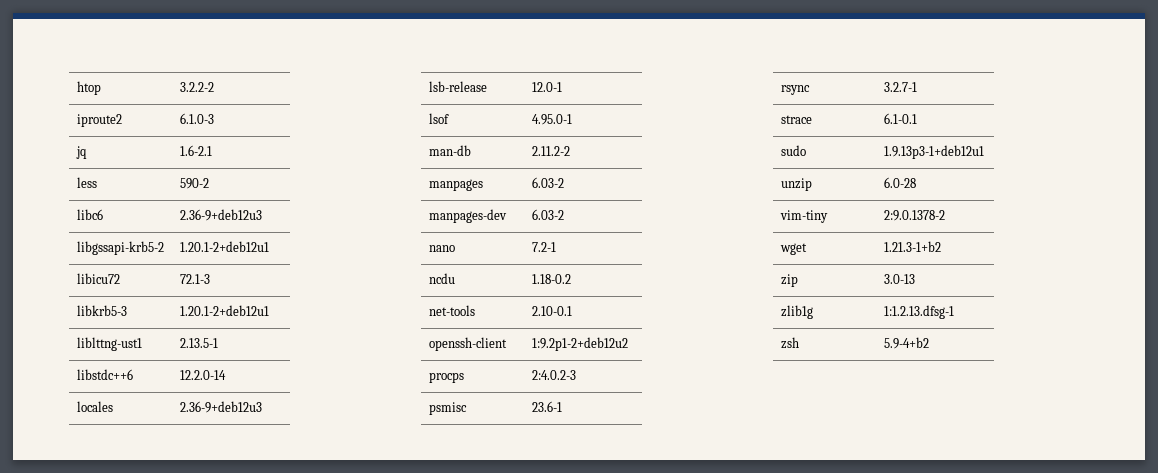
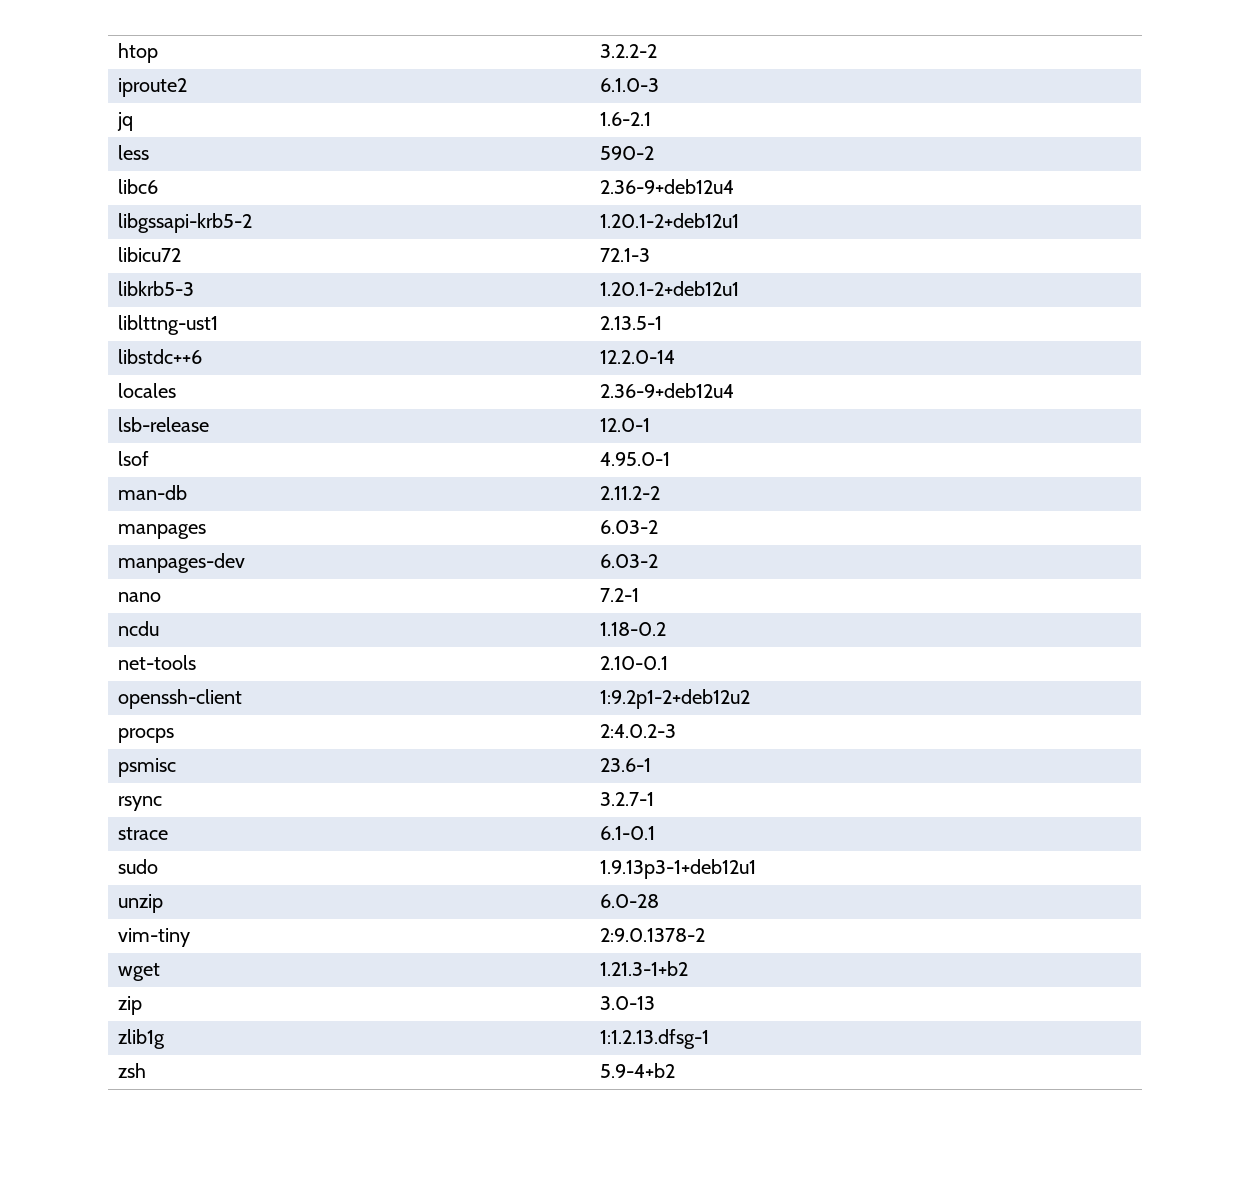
[179,209,262,221] 2.36-9+deb12u3 -> [600,179,735,194] 2.36-9+deb12u4
[179,401,262,413] 2.36-9+deb12u3 -> [600,383,735,398] 2.36-9+deb12u4

